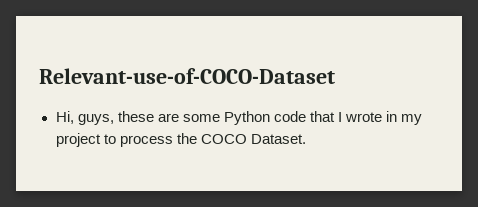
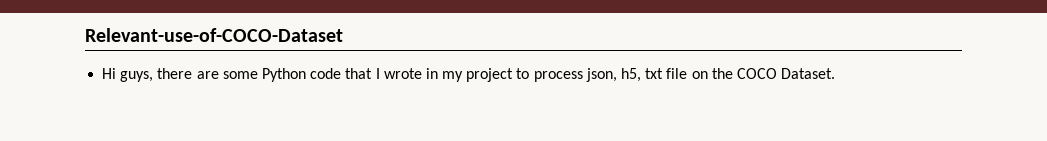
[55,111,154,125] Hi, guys, these -> [102,68,193,82] Hi guys, there
(173, 141) none -> [585,68,708,82] json, h5, txt file on

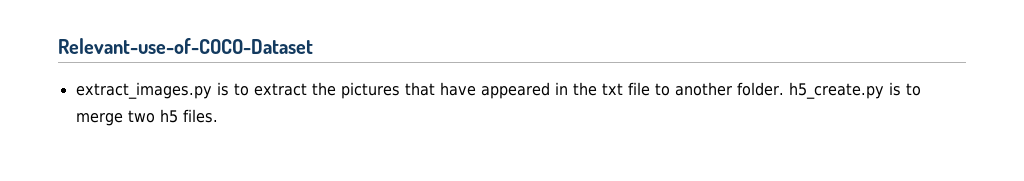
[102,68,836,82] Hi guys, there are some Python code that I wrote in my project to process json, h5, txt file on the COCO Dataset. -> [75,82,921,99] [75,109,218,126] extract_images.py is to extract the pictures that have appeared in the txt file to another folder. h5_create.py is to merge two h5 files.

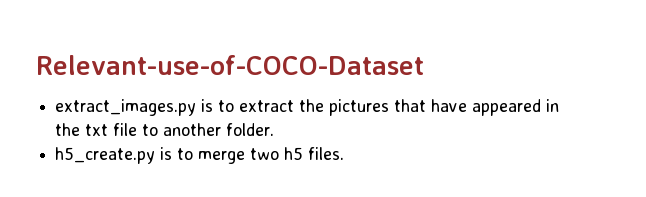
(784, 89) none -> (275, 129) //

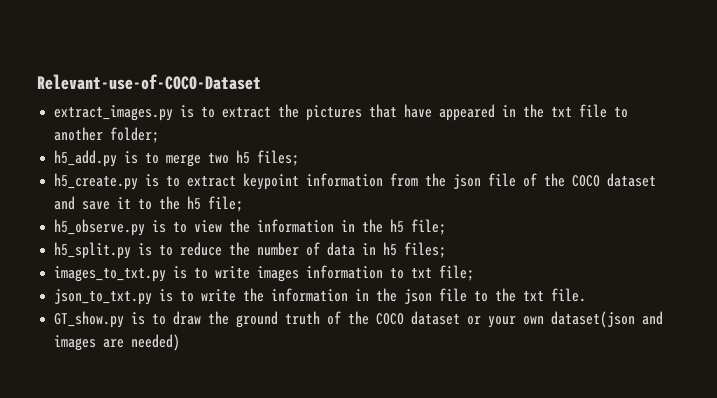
[226,123,275,136] [55,147,156,164] folder. // h5_create.py -> [110,127,160,143] [54,150,118,167] folder; // h5_add.py
[308,147,345,160] files. -> [257,150,300,166] [54,173,657,190] [54,196,244,212] [54,219,447,236] [54,242,447,259] [54,265,475,282] [54,288,587,305] [54,311,664,328] [54,334,181,351] files; // h5_create.py is to extract keypoint information from the json file of the COCO dataset and save it to the h5 file; // h5_observe.py is to view the information in the h5 file; // h5_split.py is to reduce the number of data in h5 files; // images_to_txt.py is to write images information to txt file; // json_to_txt.py is to write the information in the json file to the txt file. // GT_show.py is to draw the ground truth of the COCO dataset or your own dataset(json and images are needed)

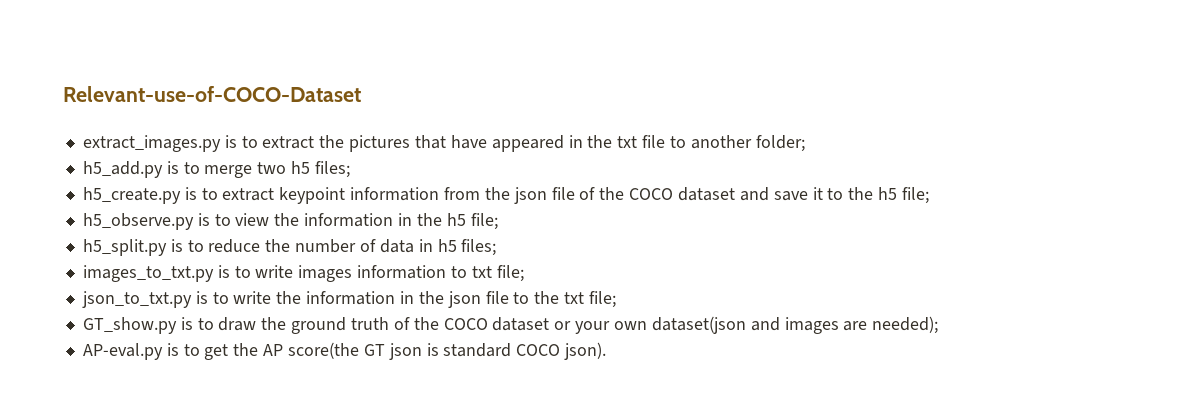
[551,288,587,302] file. -> [588,291,616,308] file;
[131,334,181,351] needed) -> [872,316,939,334] [82,342,607,360] needed); // AP-eval.py is to get the AP score(the GT json is standard COCO json).

